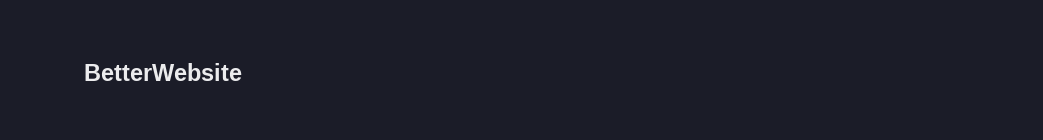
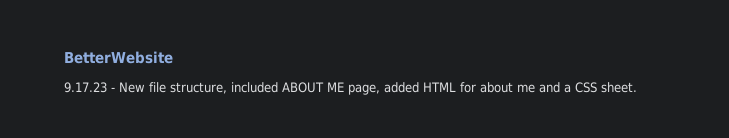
(242, 72) none -> [64,82,637,95] // 9.17.23 - New file structure, included ABOUT ME page, added HTML for about me and a CSS sheet.

